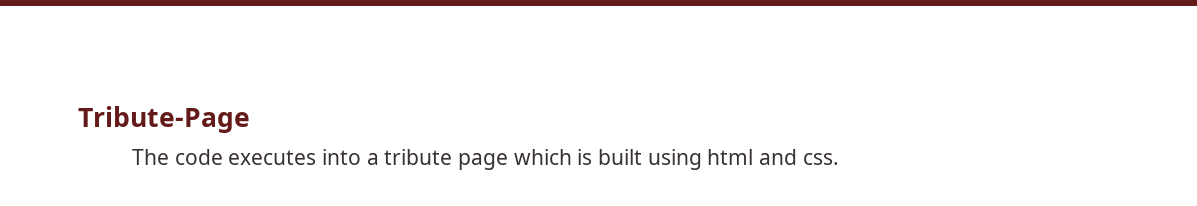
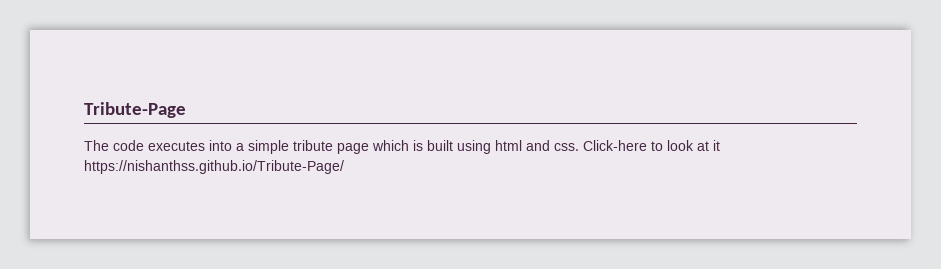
(379, 159) none -> [248,140,289,154] simple
(839, 159) none -> [583,140,720,151] [84,160,344,174] Click-here to look at it https://nishanthss.github.io/Tribute-Page/

